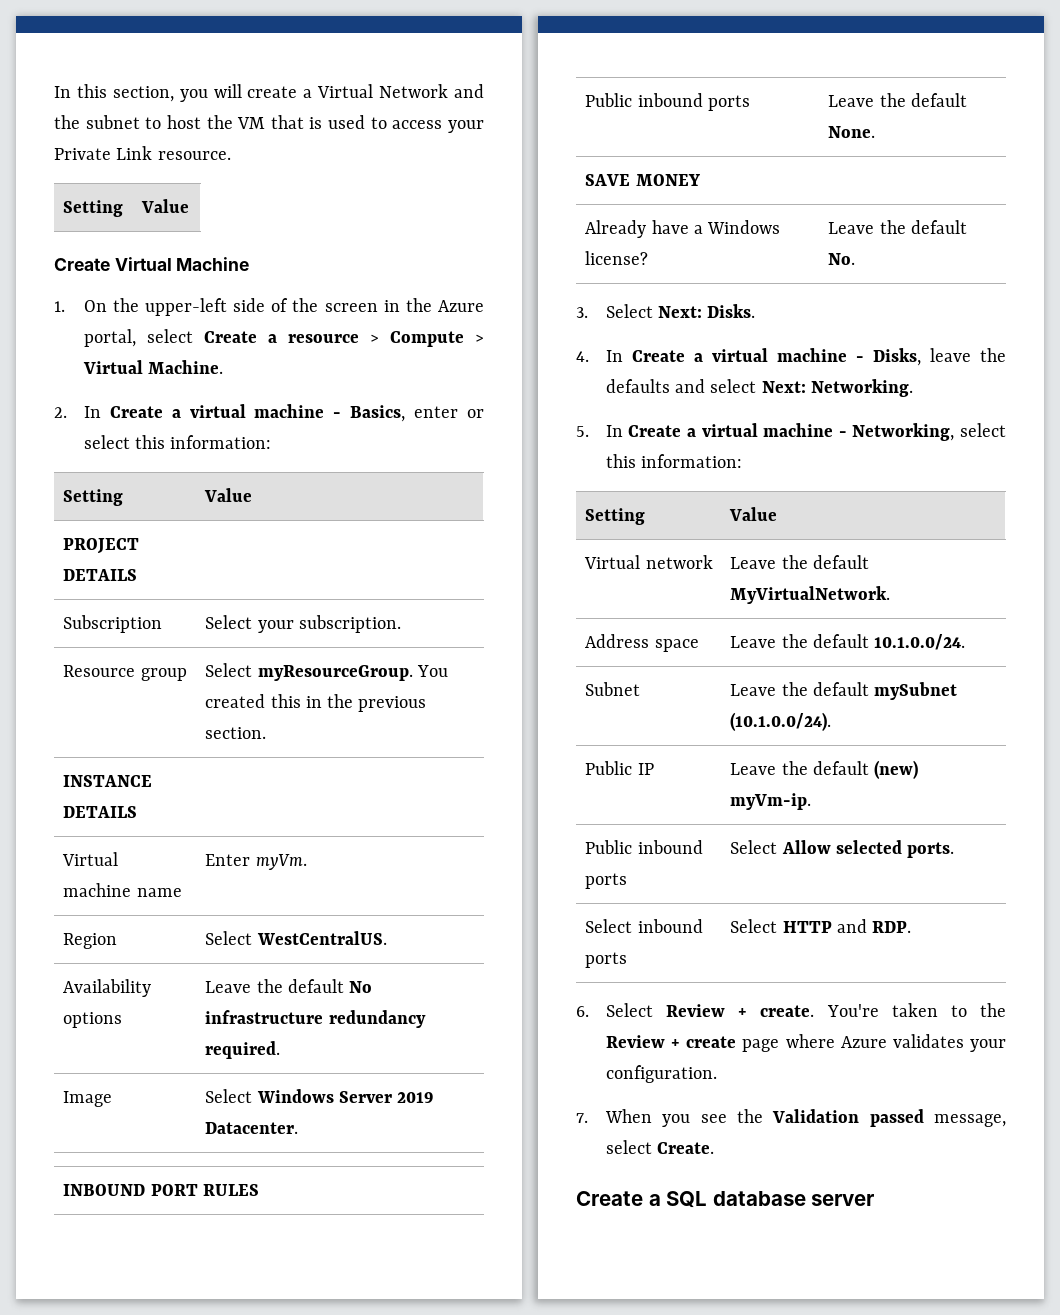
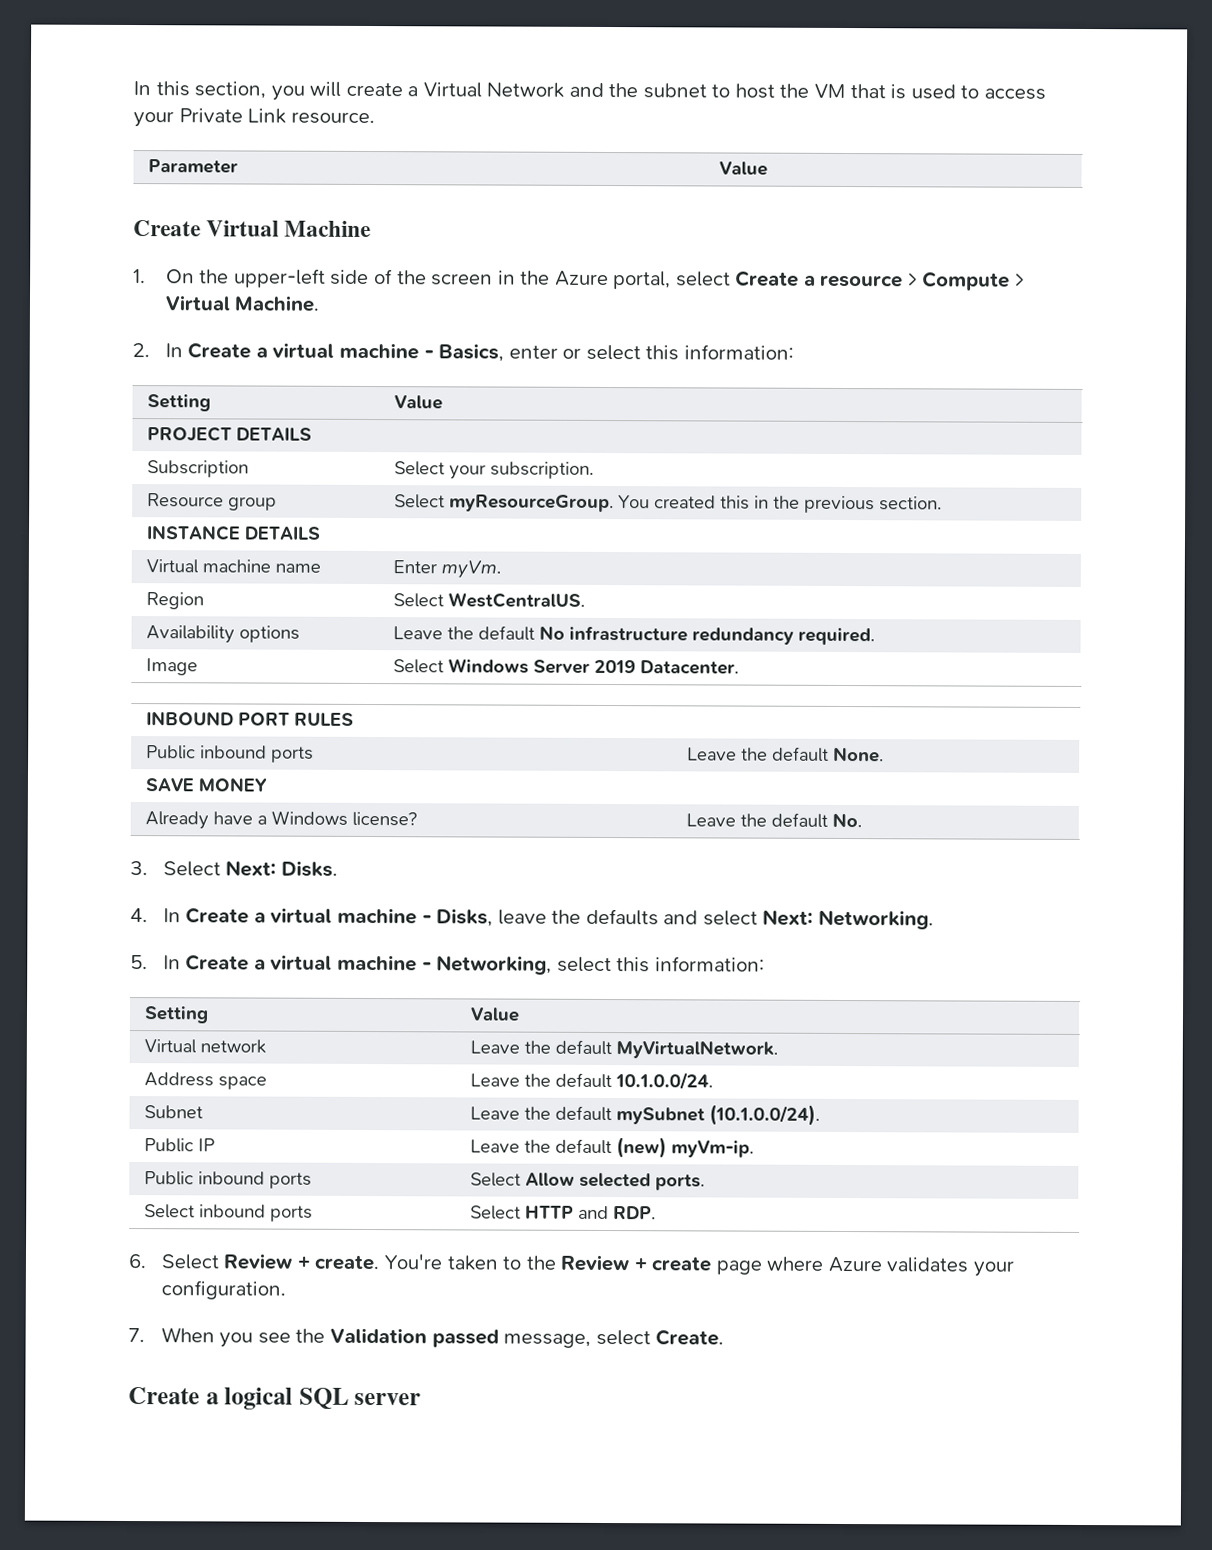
[63,200,124,217] Setting -> [148,159,239,174] Parameter
[666,1191,806,1208] SQL database -> [224,1387,349,1410] logical SQL

